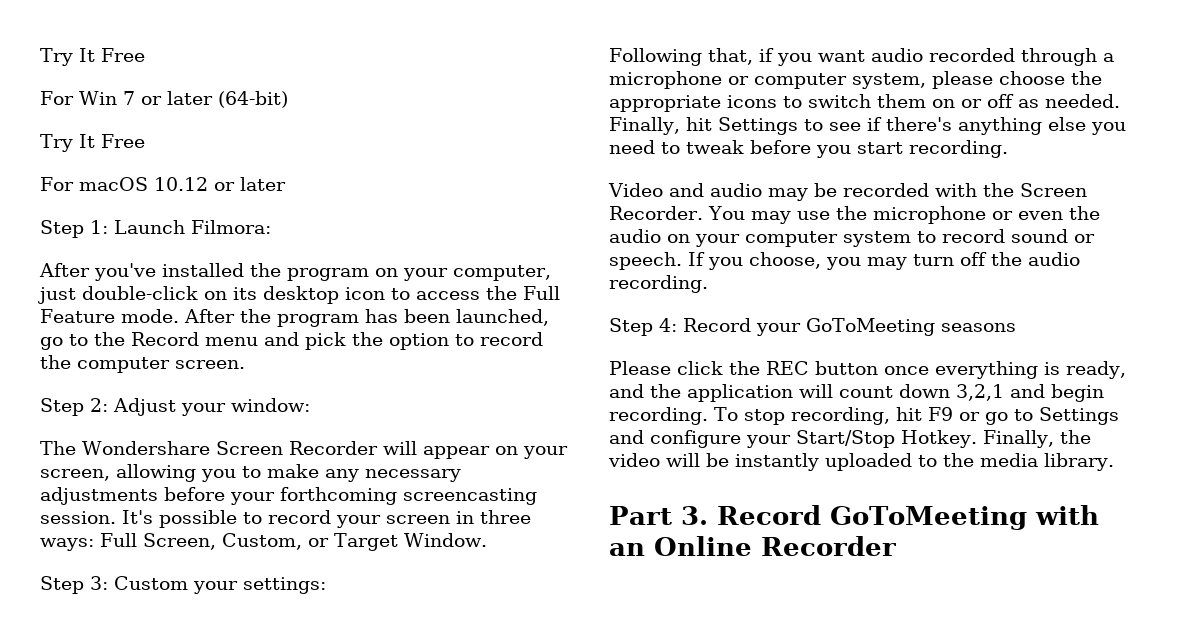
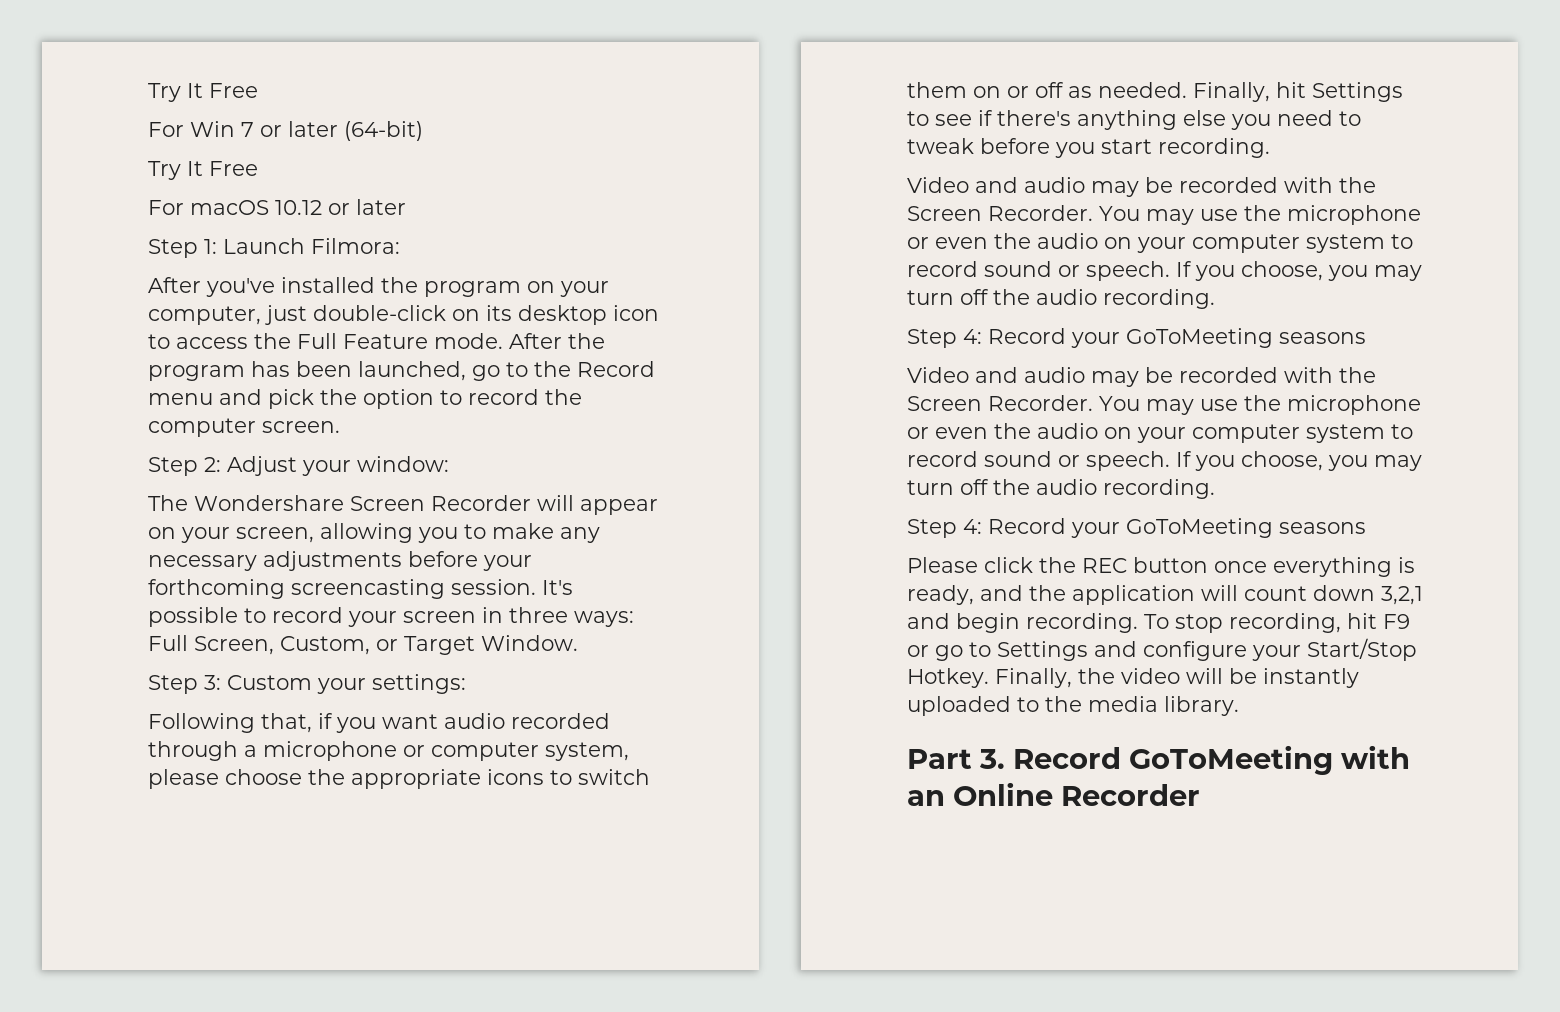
(1016, 327) none -> [907,367,1376,387] [907,395,1421,415] [907,423,1413,443] [907,451,1422,471] [907,479,1215,499] [907,518,1366,538] // Video and audio may be recorded with the Screen Recorder. You may use the microphone or even the audio on your computer system to record sound or speech. If you choose, you may turn off the audio recording. // Step 4: Record your GoToMeeting seasons

